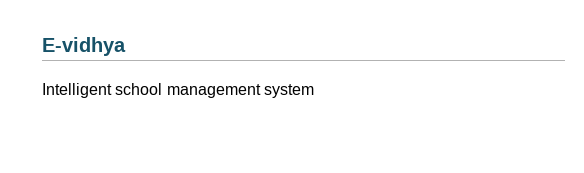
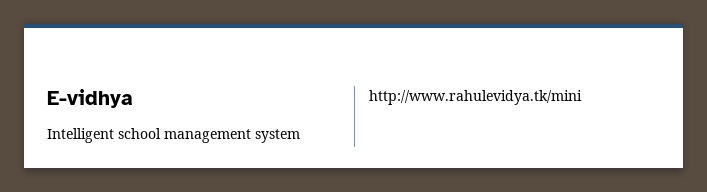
(314, 91) none -> [369,90,582,105] http://www.rahulevidya.tk/mini

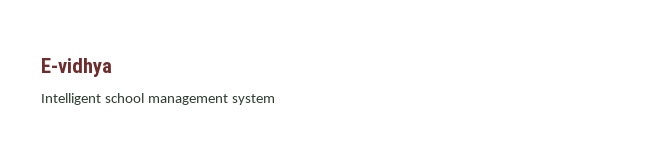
[369,90,582,105] http://www.rahulevidya.tk/mini -> (275, 99) none

